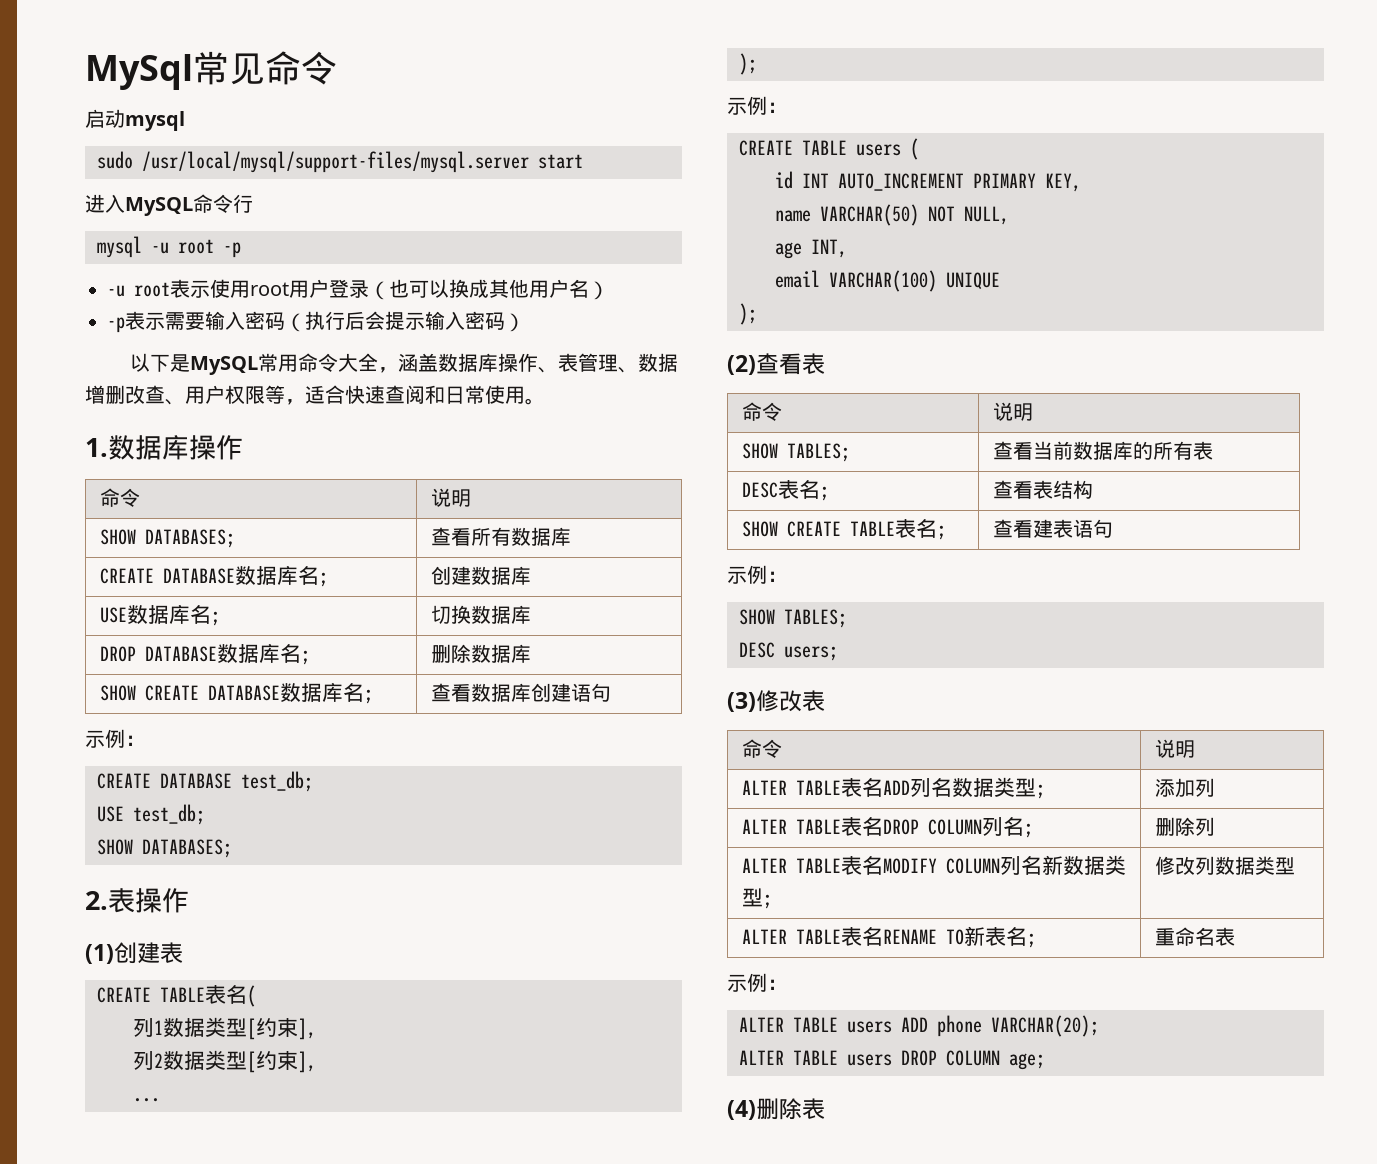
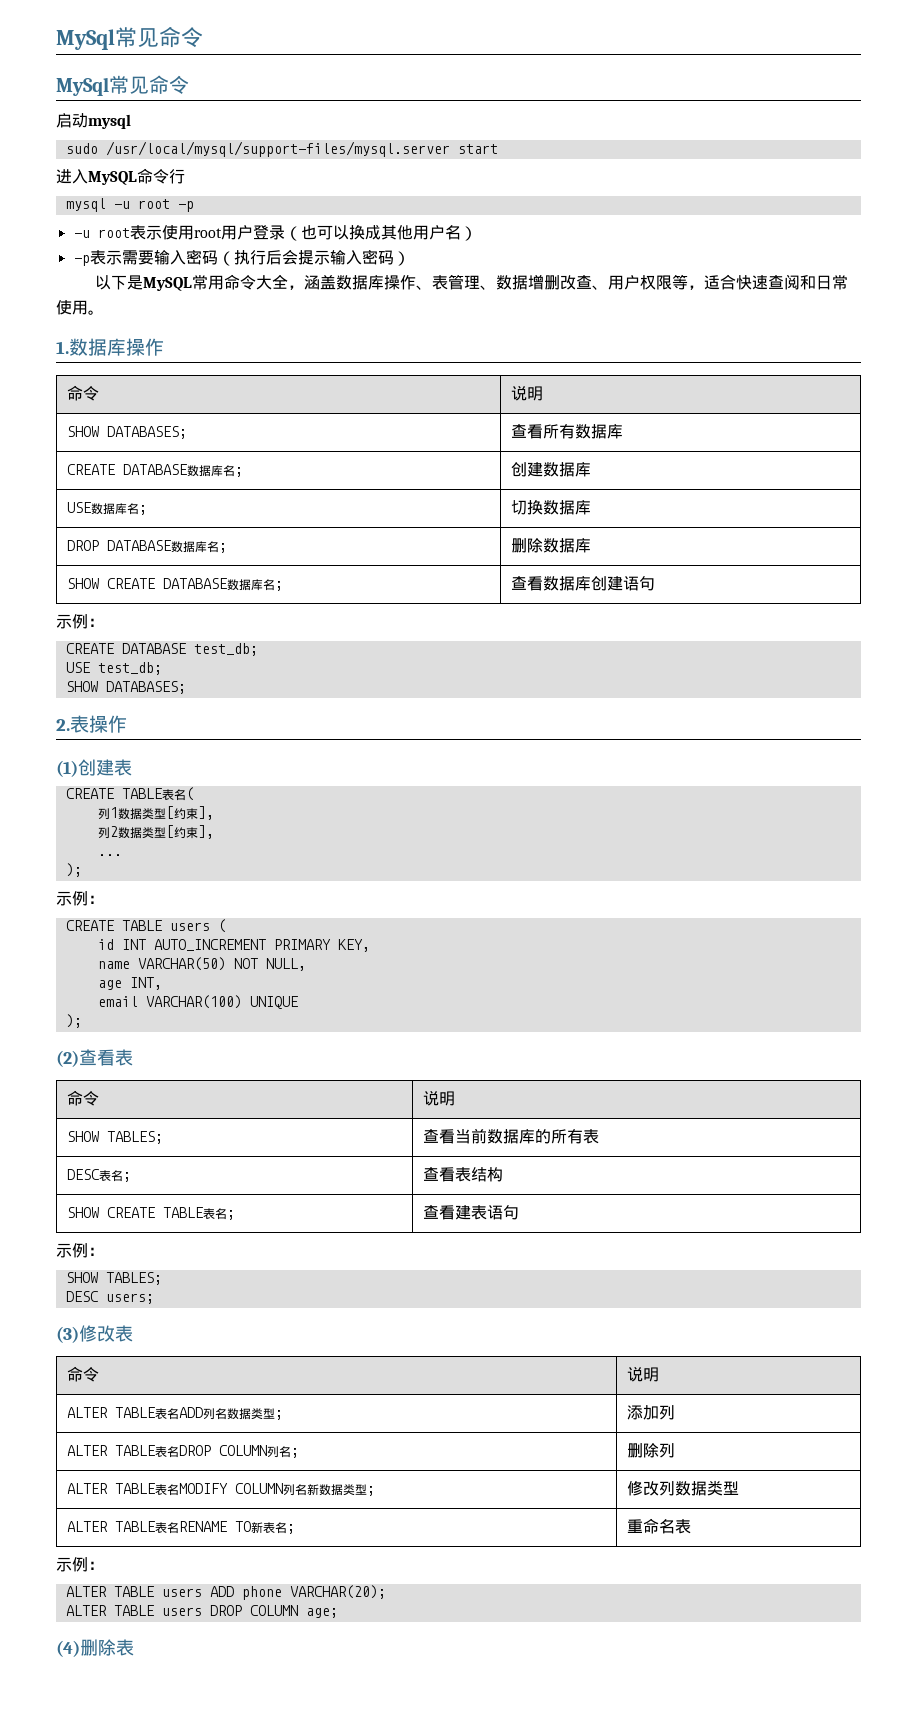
[85,51,337,90] MySql常见命令 -> [56,26,203,50] [56,75,189,96] MySql常见命令 // MySql常见命令

